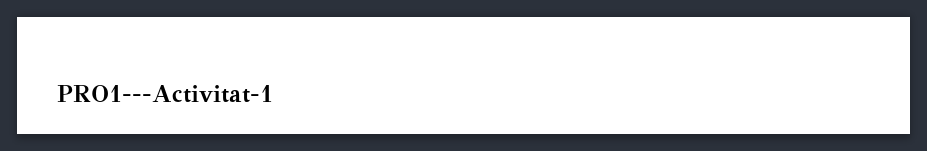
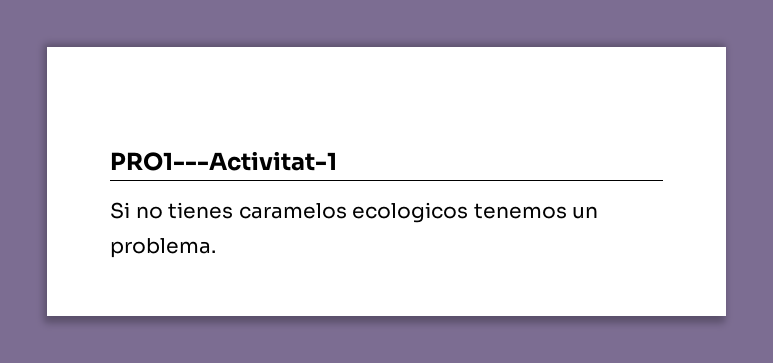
(273, 94) none -> [110,202,599,223] [110,238,216,258] // Si no tienes caramelos ecologicos tenemos un problema.

